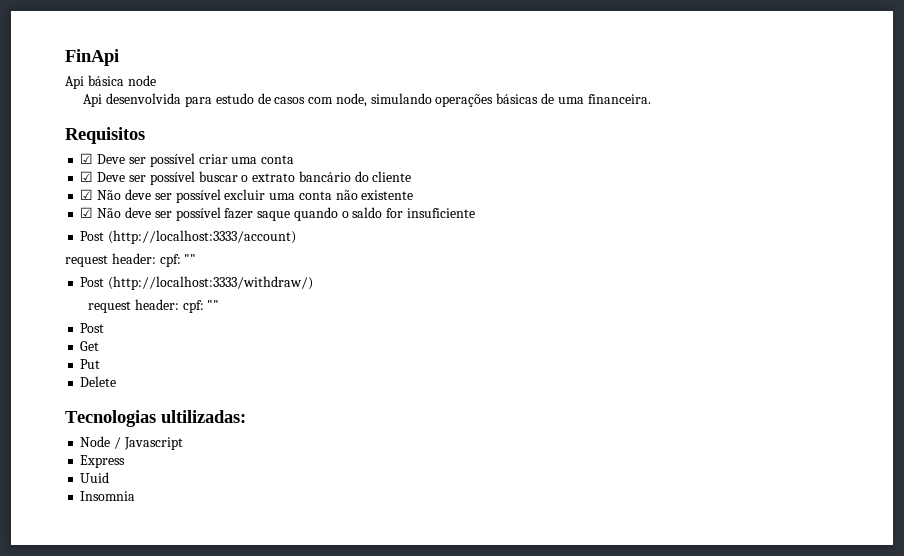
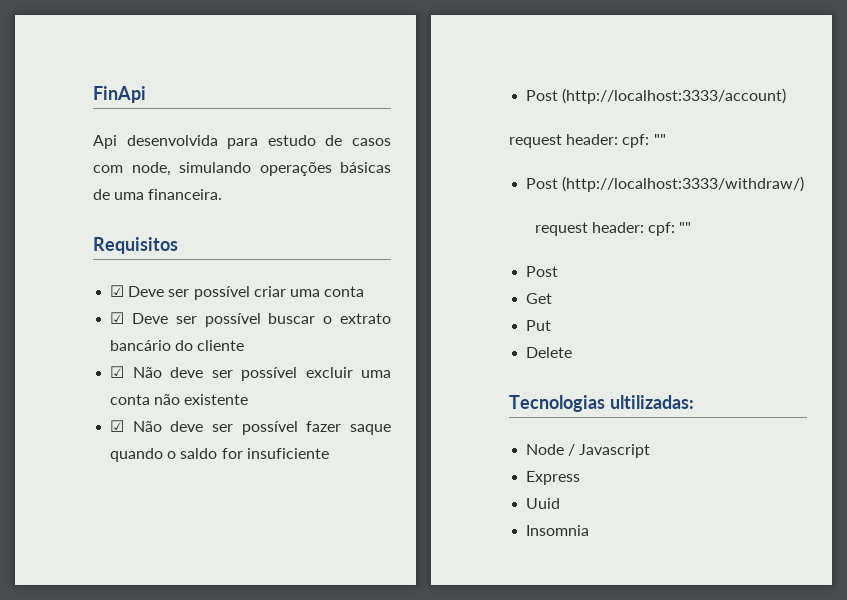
[65,75,156,89] // Api básica node -> (146, 94) none

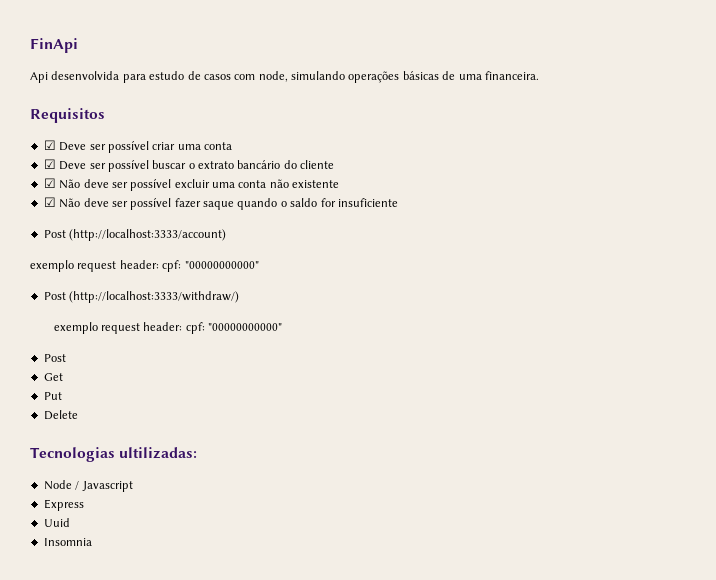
[509,134,666,148] request header: cpf: "" -> [30,260,259,272] exemplo request header: cpf: "00000000000"
[534,222,692,236] request header: cpf: "" -> [53,322,283,334] exemplo request header: cpf: "00000000000"

